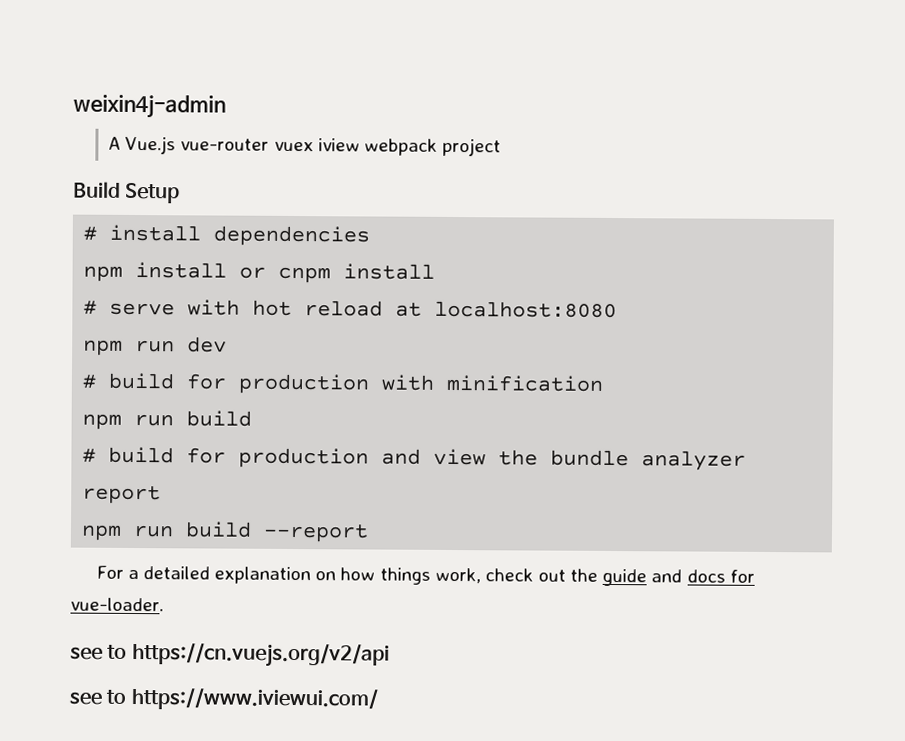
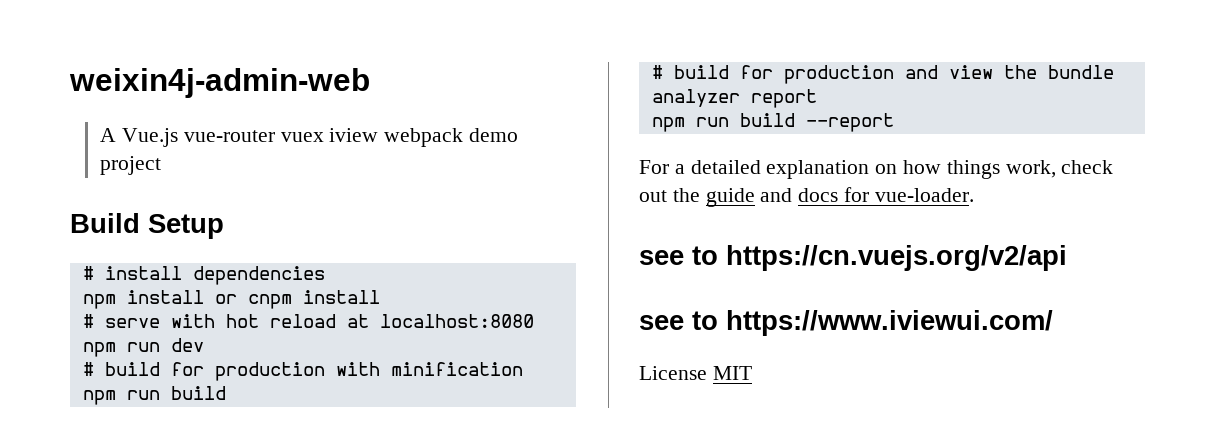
[73,94,226,119] weixin4j-admin -> [69,68,370,98] weixin4j-admin-web
(438, 147) none -> [469,128,519,142] demo
(378, 699) none -> [639,366,752,380] // License MIT

